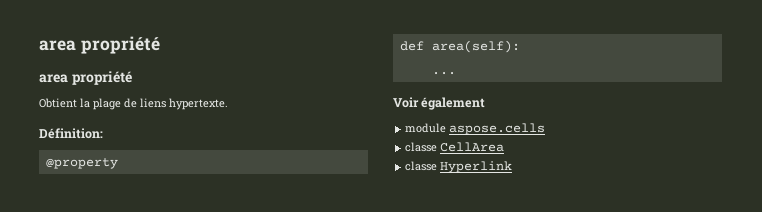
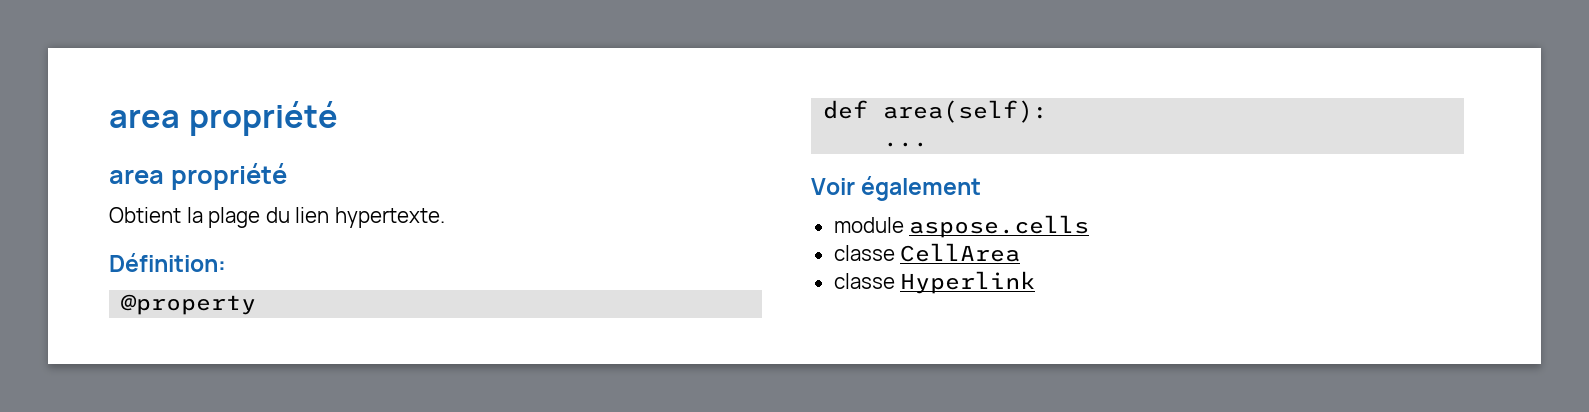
[124,98,166,108] de liens -> [265,207,330,223] du lien

